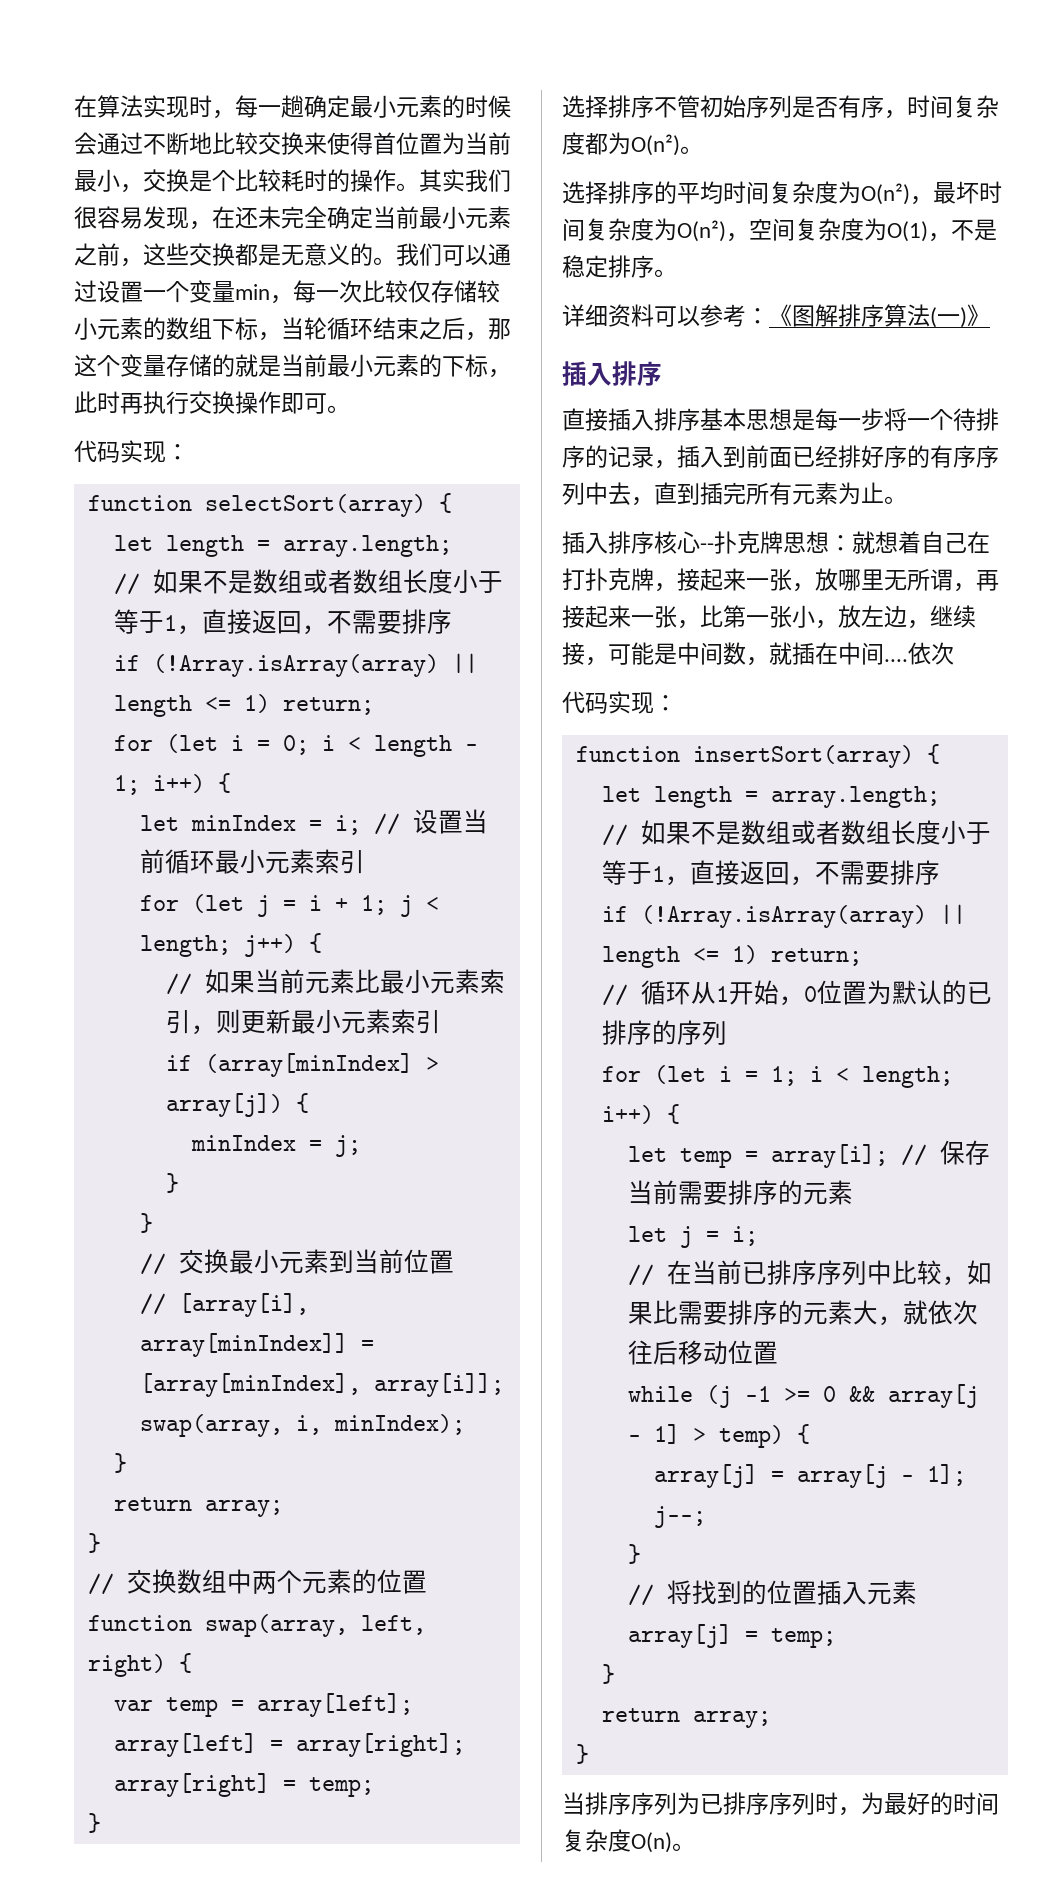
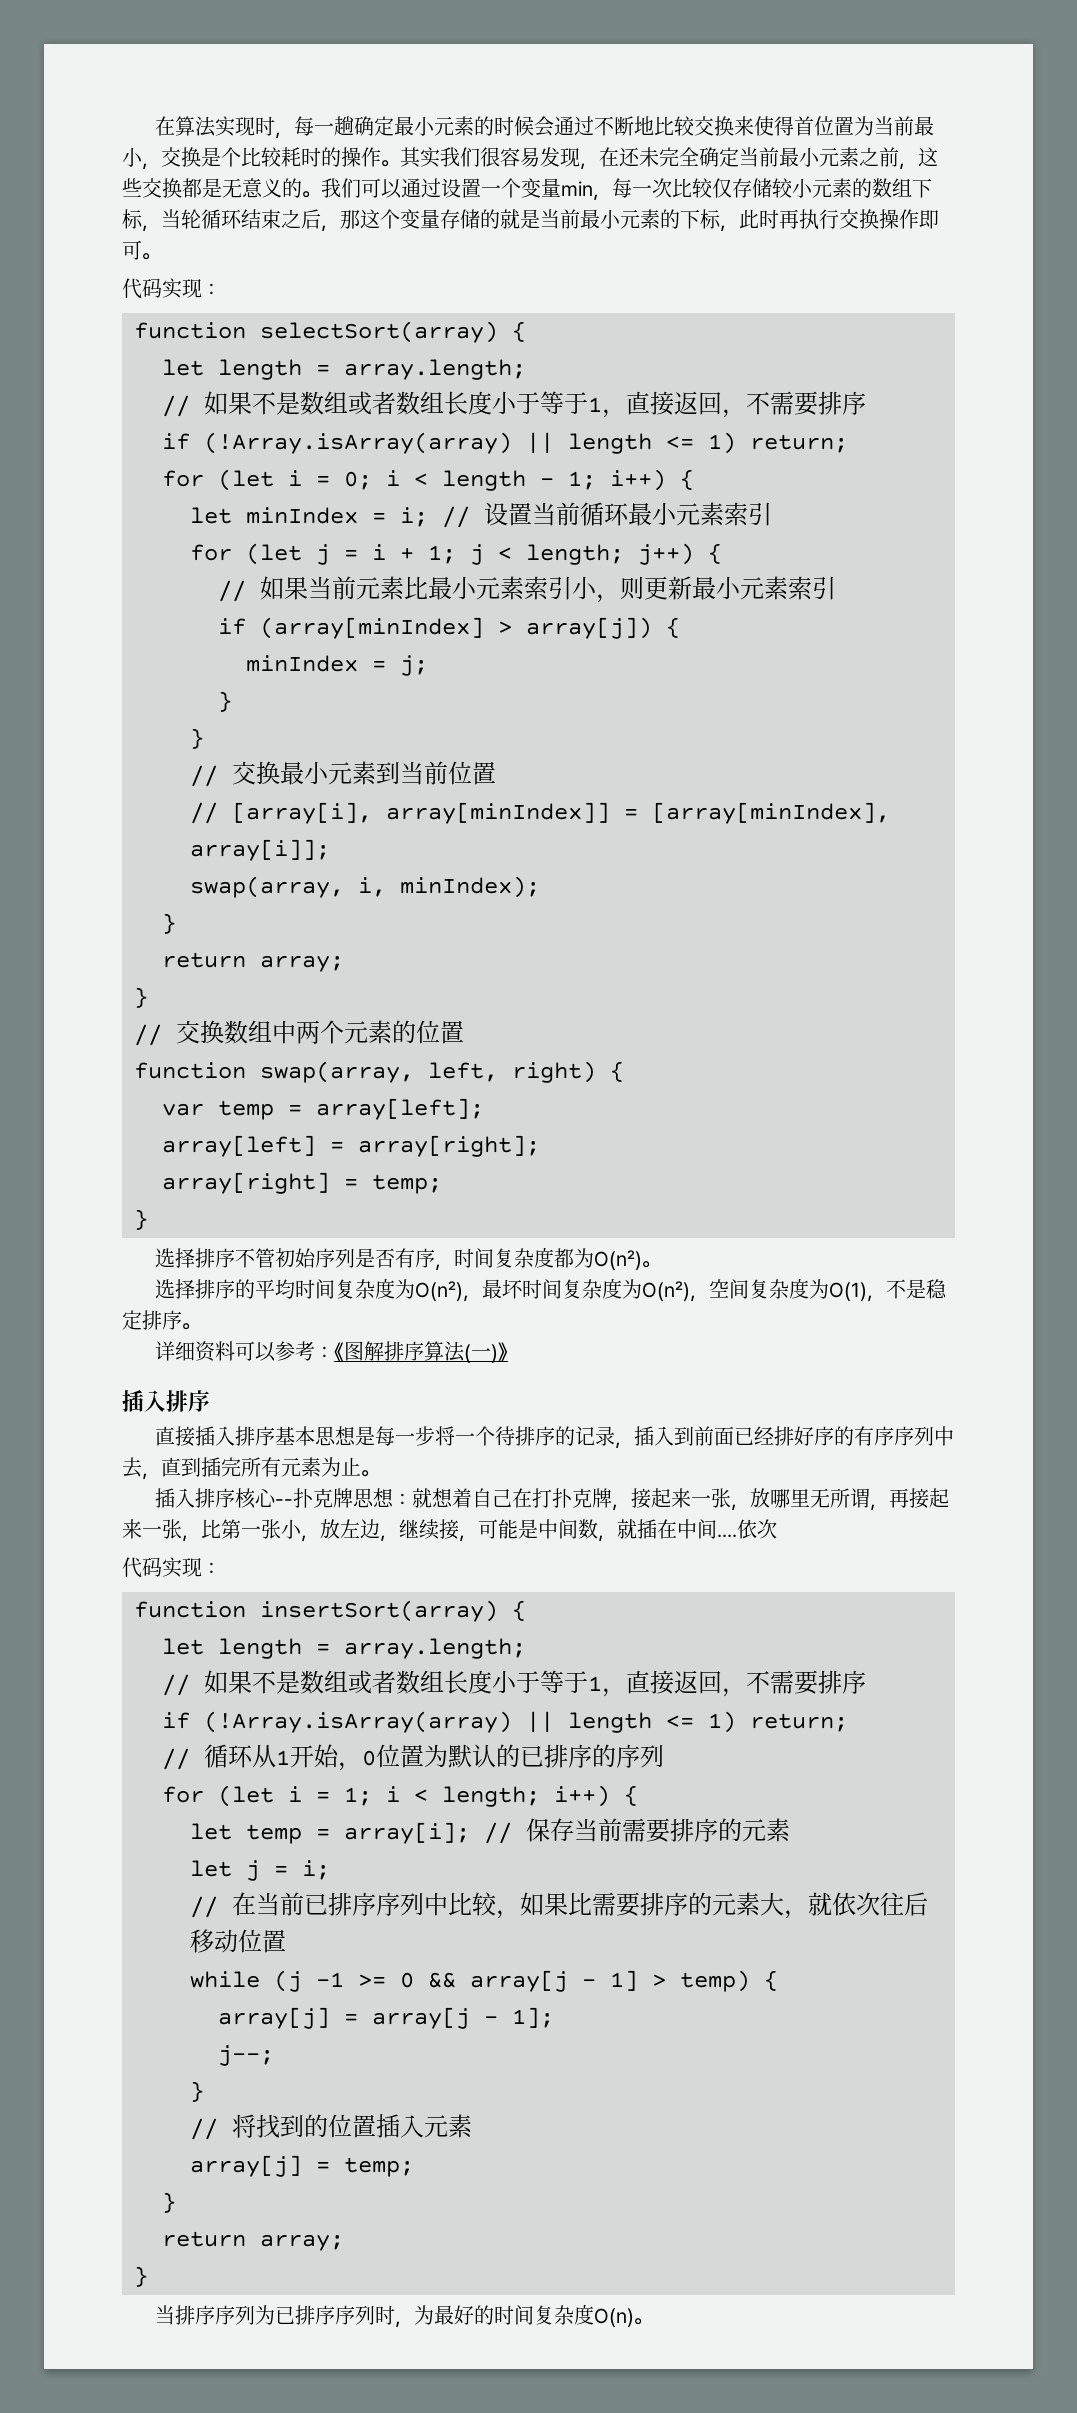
(191, 1022) none -> [572,576,597,600] 小

